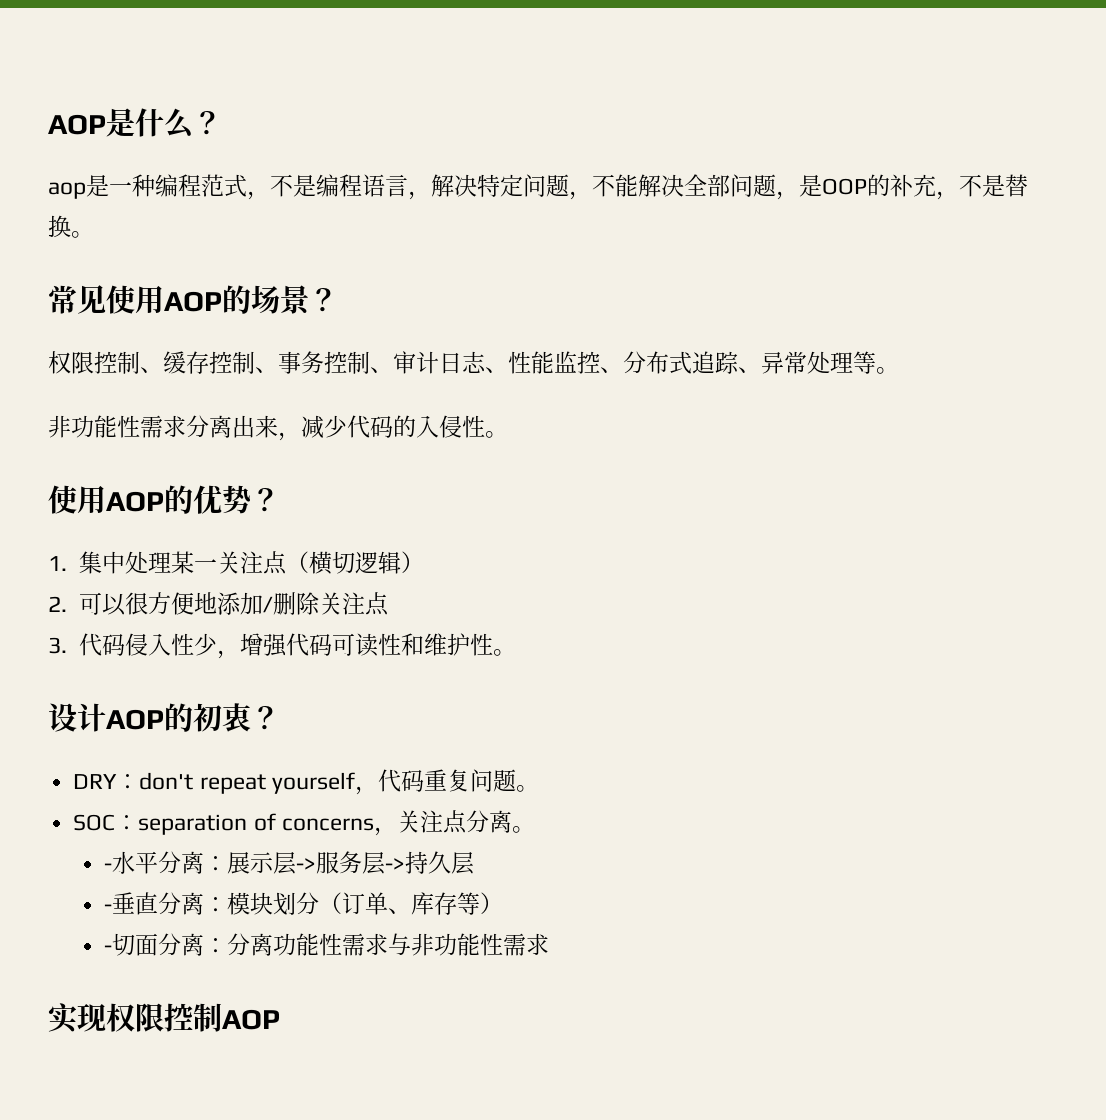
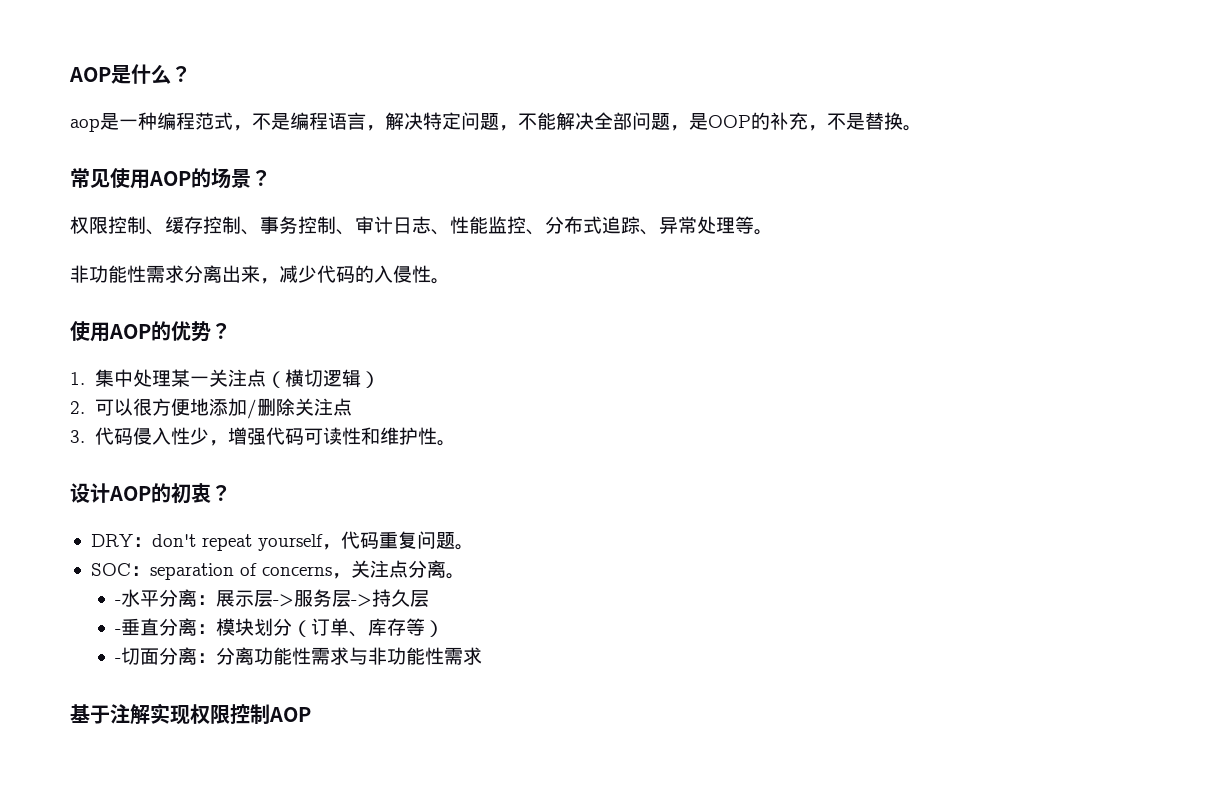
(550, 944) none -> [70,704,150,725] 基于注解

